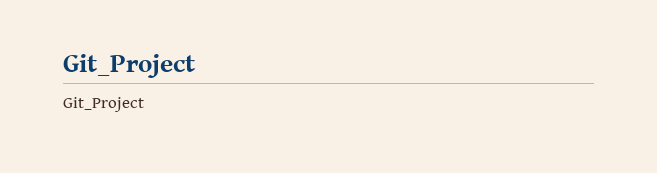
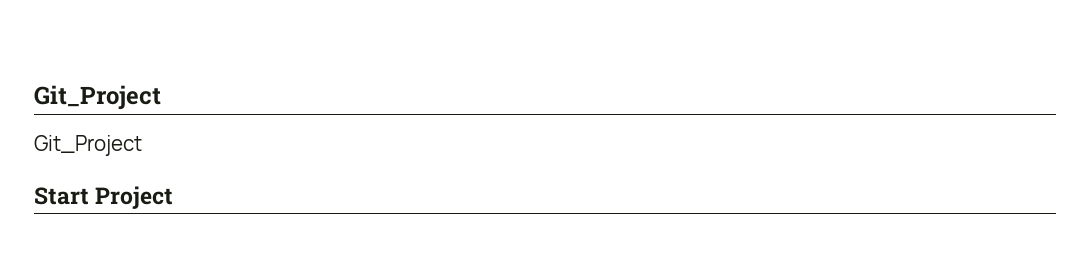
(144, 104) none -> [34,186,174,209] // Start Project

